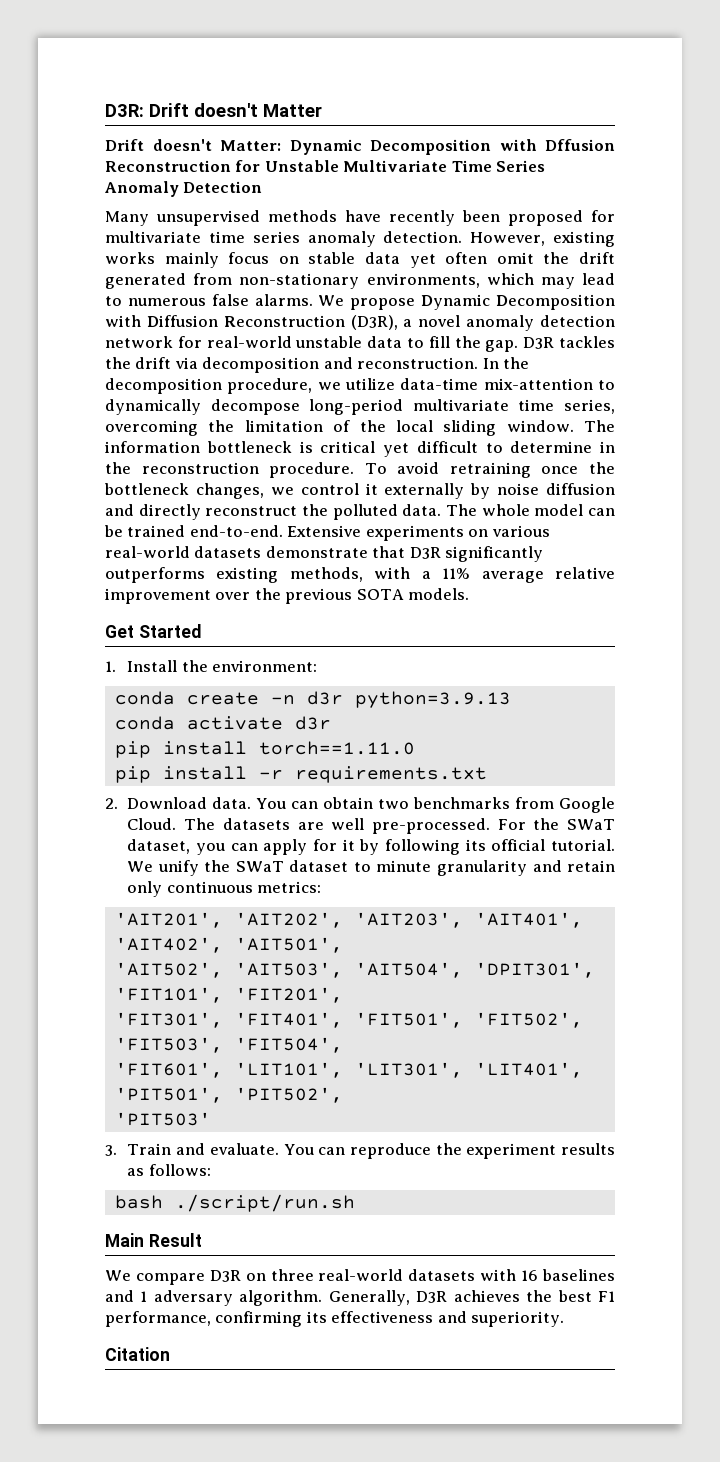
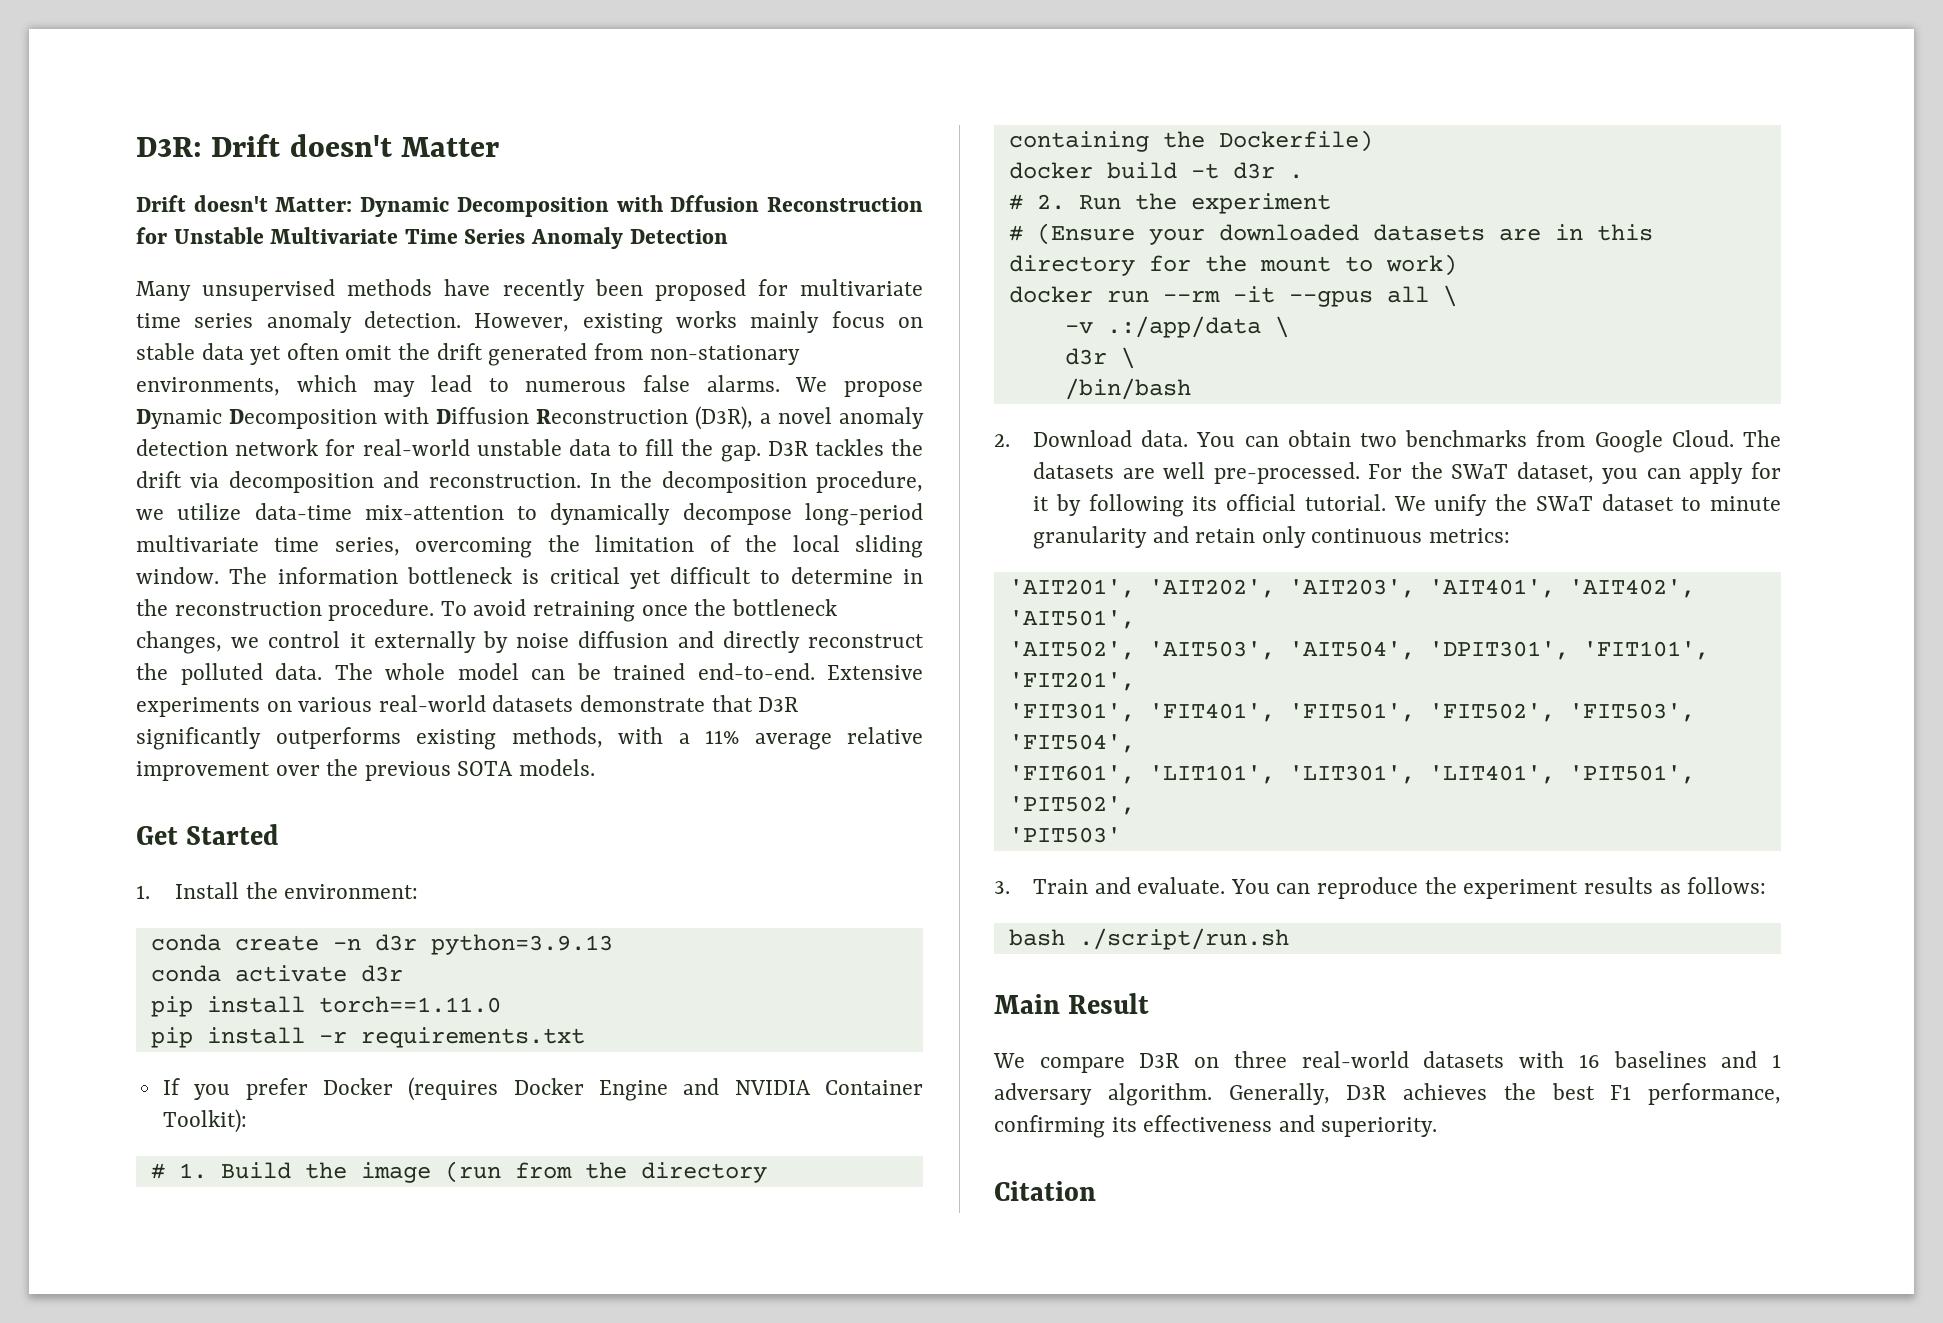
(487, 774) none -> [162,1077,923,1101] [162,1109,247,1133] [150,1161,767,1183] [1008,130,1373,152] [1008,162,1303,179] [1008,193,1331,214] [1008,223,1653,245] [1008,254,1457,276] [1008,285,1457,307] [1064,316,1289,338] [1064,347,1135,369] [1064,378,1191,400] // If you prefer Docker (requires Docker Engine and NVIDIA Container Toolkit): // # 1. Build the image (run from the directory containing the Dockerfile) // docker build -t d3r . // # 2. Run the experiment // # (Ensure your downloaded datasets are in this directory for the mount to work) // docker run --rm -it --gpus all \ // -v .:/app/data \ // d3r \ // /bin/bash

